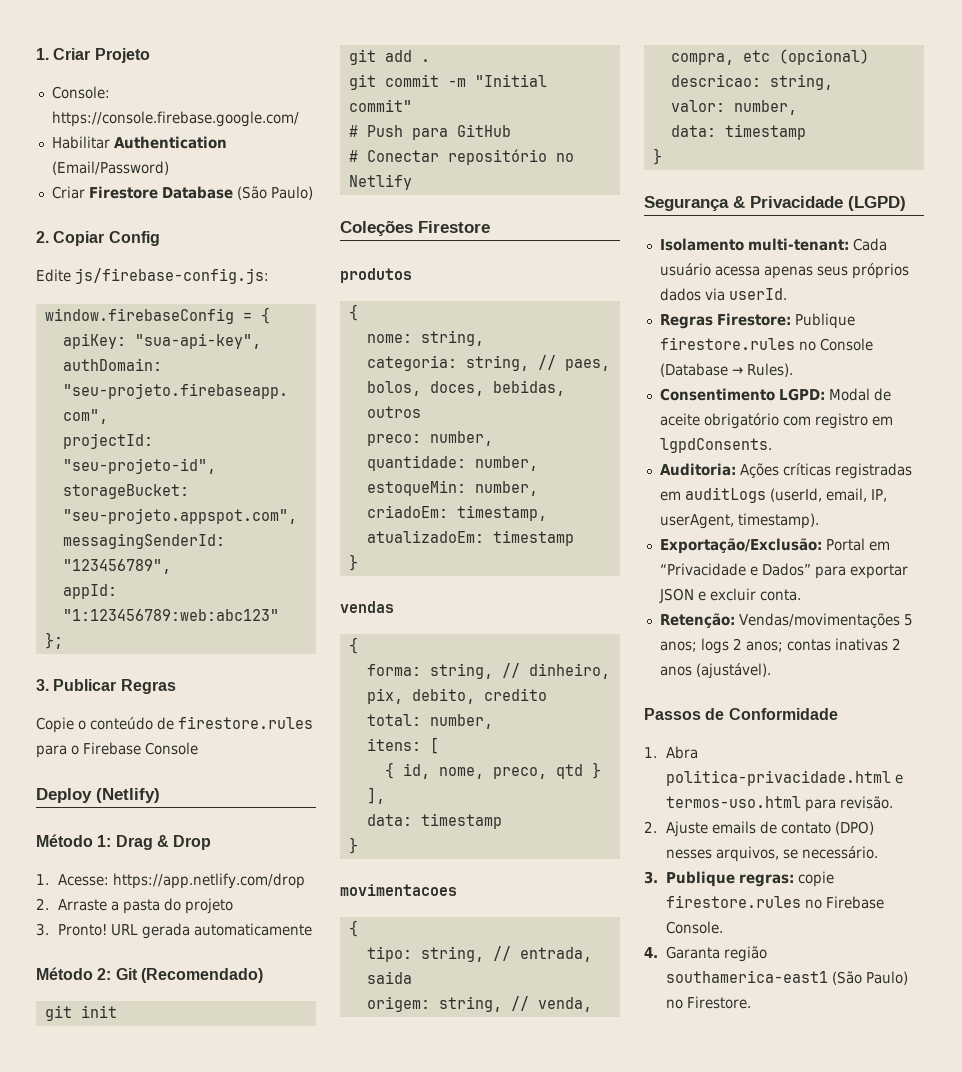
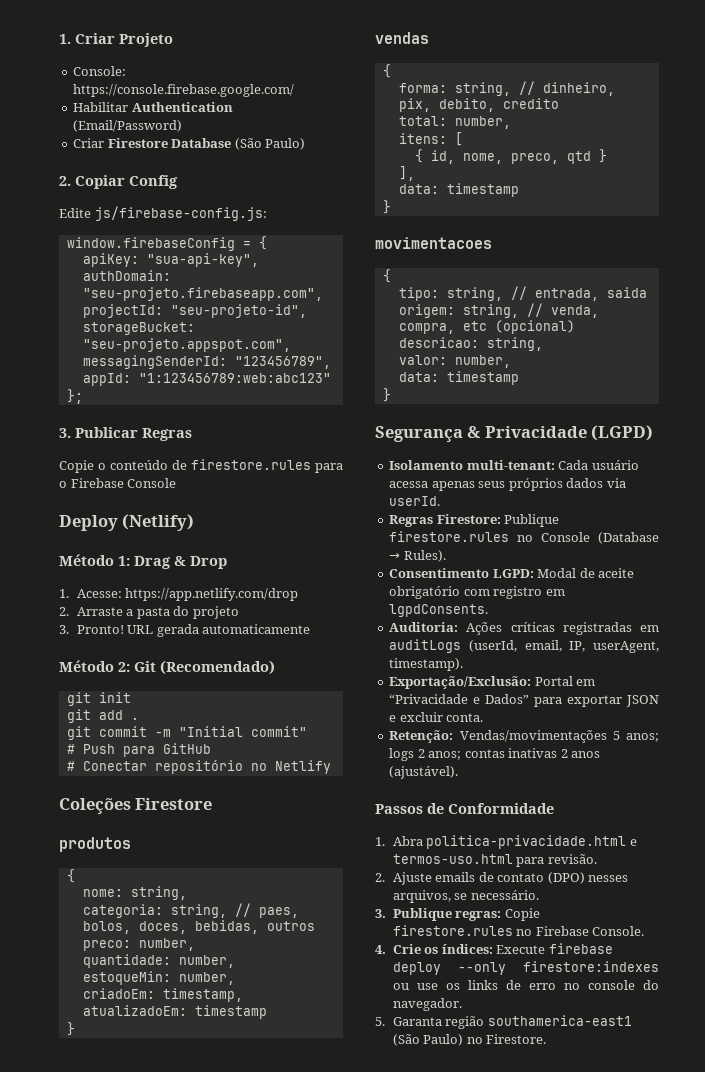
[798,871,835,887] copie -> [504,908,540,921] Copie
(658, 952) none -> [392,943,613,954] [392,961,659,975] [392,980,659,990] [392,998,462,1011] [375,1017,385,1026] Crie os índices: Execute firebase deploy --only firestore:indexes ou use os links de erro no console do navegador. // 5.

